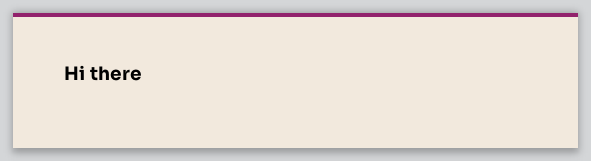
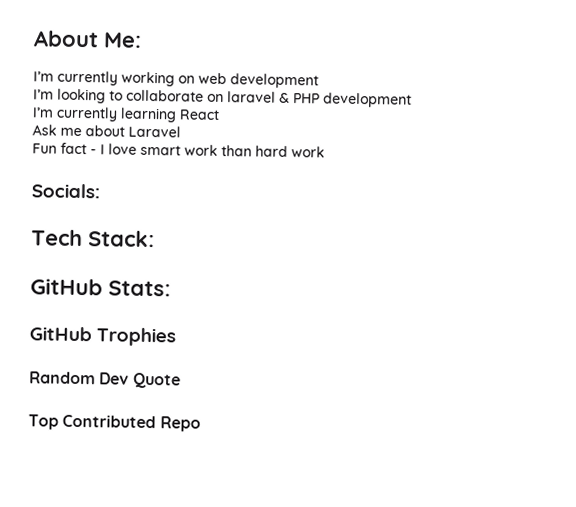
[64,65,142,81] Hi there -> [33,30,142,48] [33,70,319,89] [33,88,412,108] [32,106,220,123] [32,124,181,138] [32,142,325,158] [31,183,100,199] [31,229,155,248] [30,278,171,297] [29,326,177,347] [29,371,181,389] [28,414,201,432] About Me: // I’m currently working on web development // I’m looking to collaborate on laravel & PHP development // I’m currently learning React // Ask me about Laravel // Fun fact - I love smart work than hard work // Socials: // Tech Stack: // GitHub Stats: // GitHub Trophies // Random Dev Quote // Top Contributed Repo

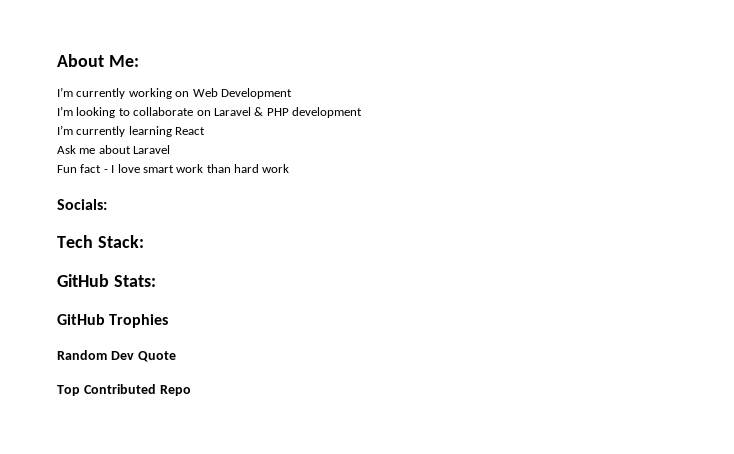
[198,72,319,89] web development -> [192,88,292,99] Web Development
[227,91,276,103] laravel -> [213,107,251,116] Laravel

